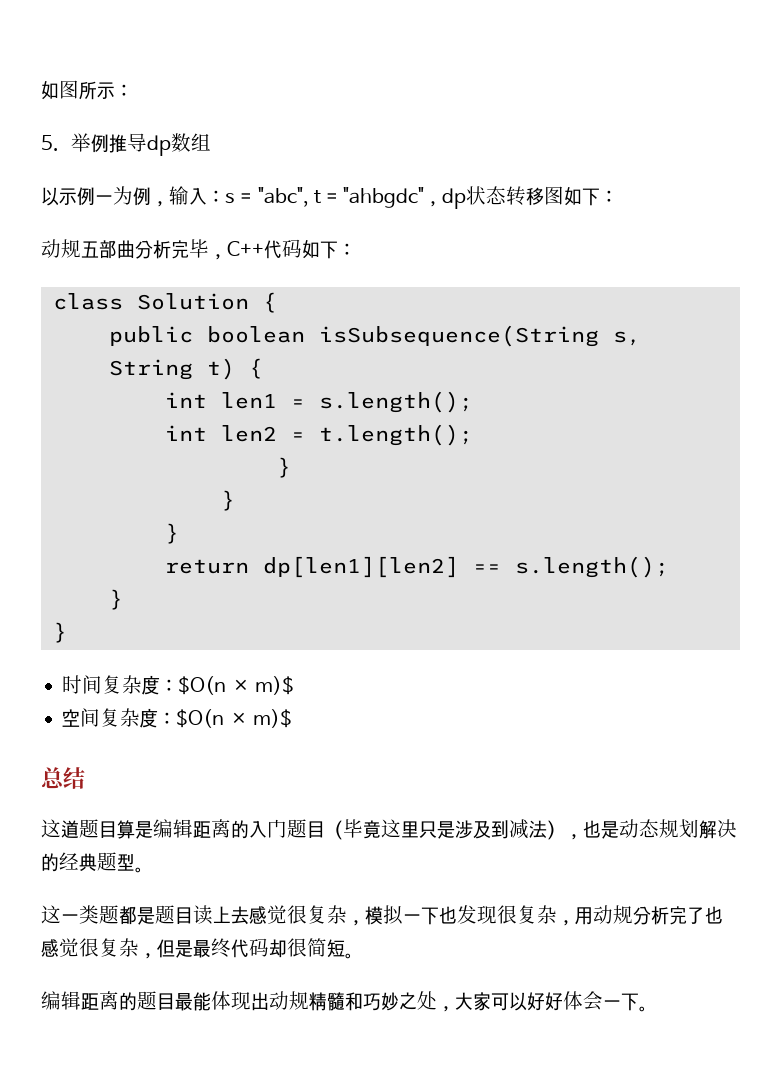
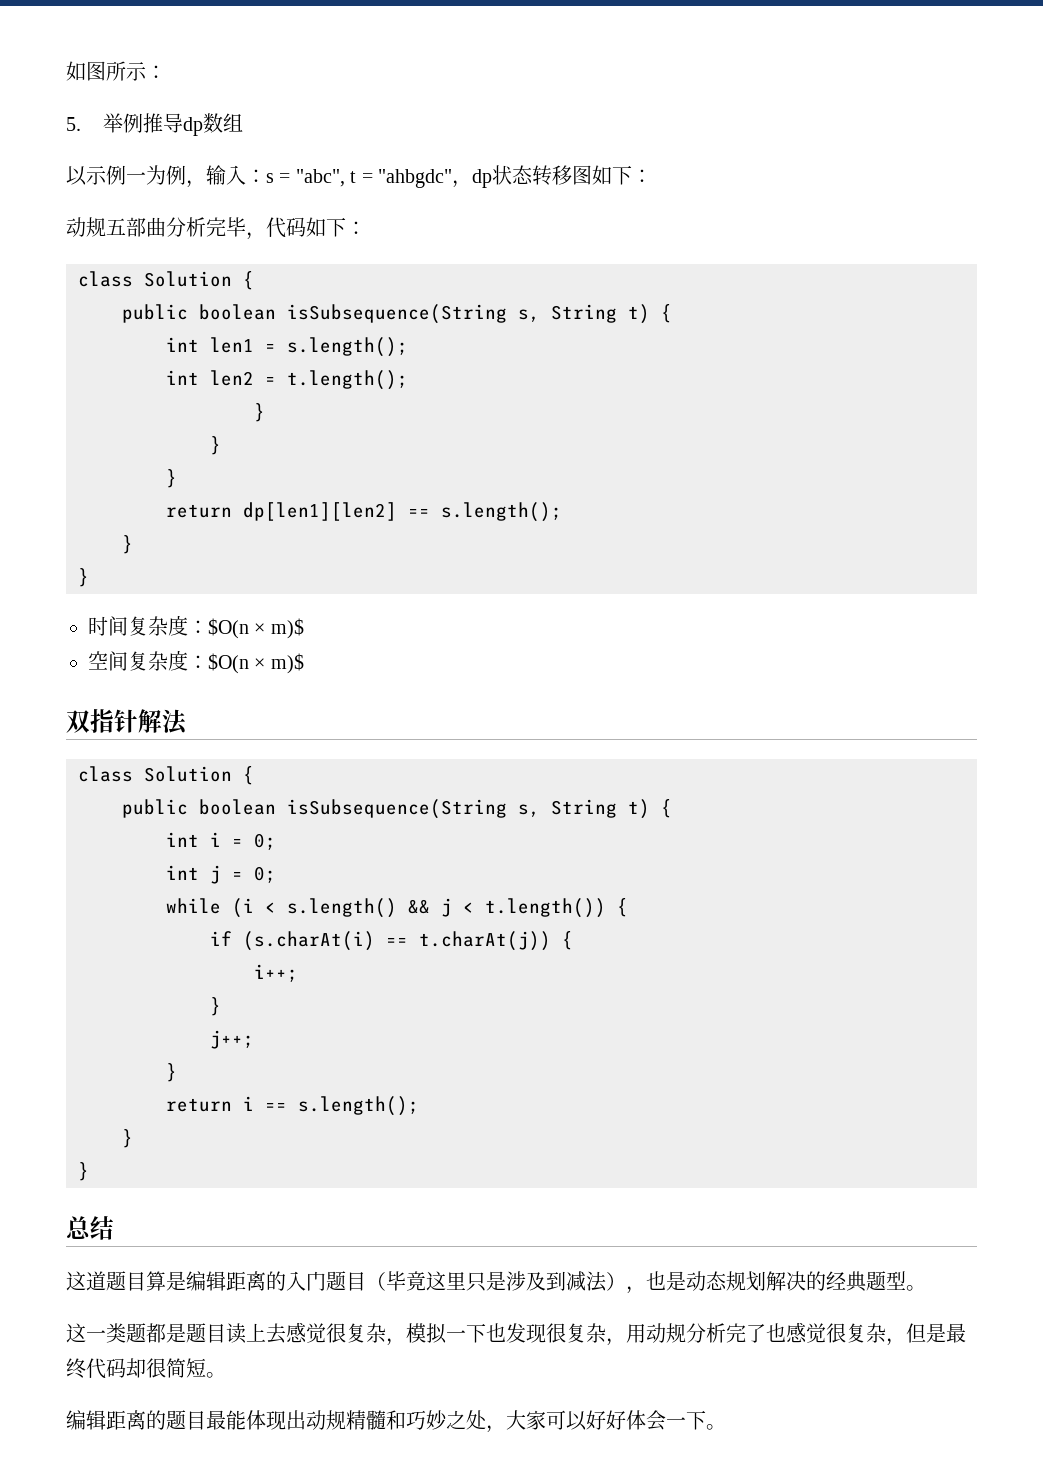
[227,241,264,256] C++ -> (266, 236) none
(292, 718) none -> [66,709,188,735] [78,766,254,785] [122,799,672,819] [166,832,276,850] [166,865,276,884] [166,898,628,918] [210,931,573,951] [254,964,298,982] [210,997,221,1016] [210,1030,254,1049] [166,1063,177,1082] [166,1096,419,1116] [122,1129,133,1148] [78,1162,89,1181] // 双指针解法 // class Solution { // public boolean isSubsequence(String s, String t) { // int i = 0; // int j = 0; // while (i < s.length() && j < t.length()) { // if (s.charAt(i) == t.charAt(j)) { // i++; // } // j++; // } // return i == s.length(); // } // }

